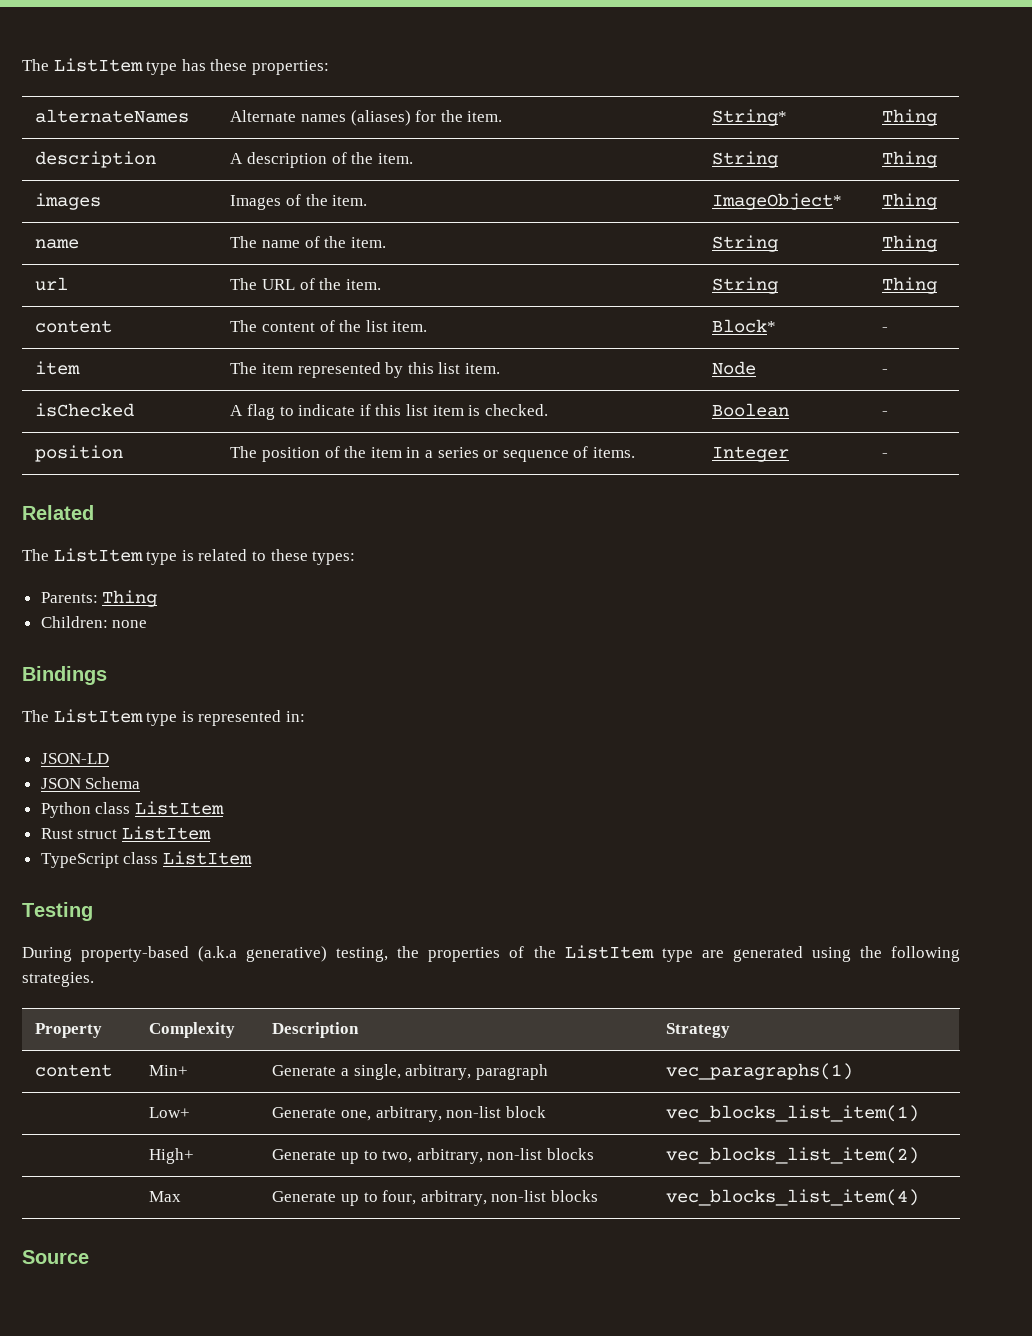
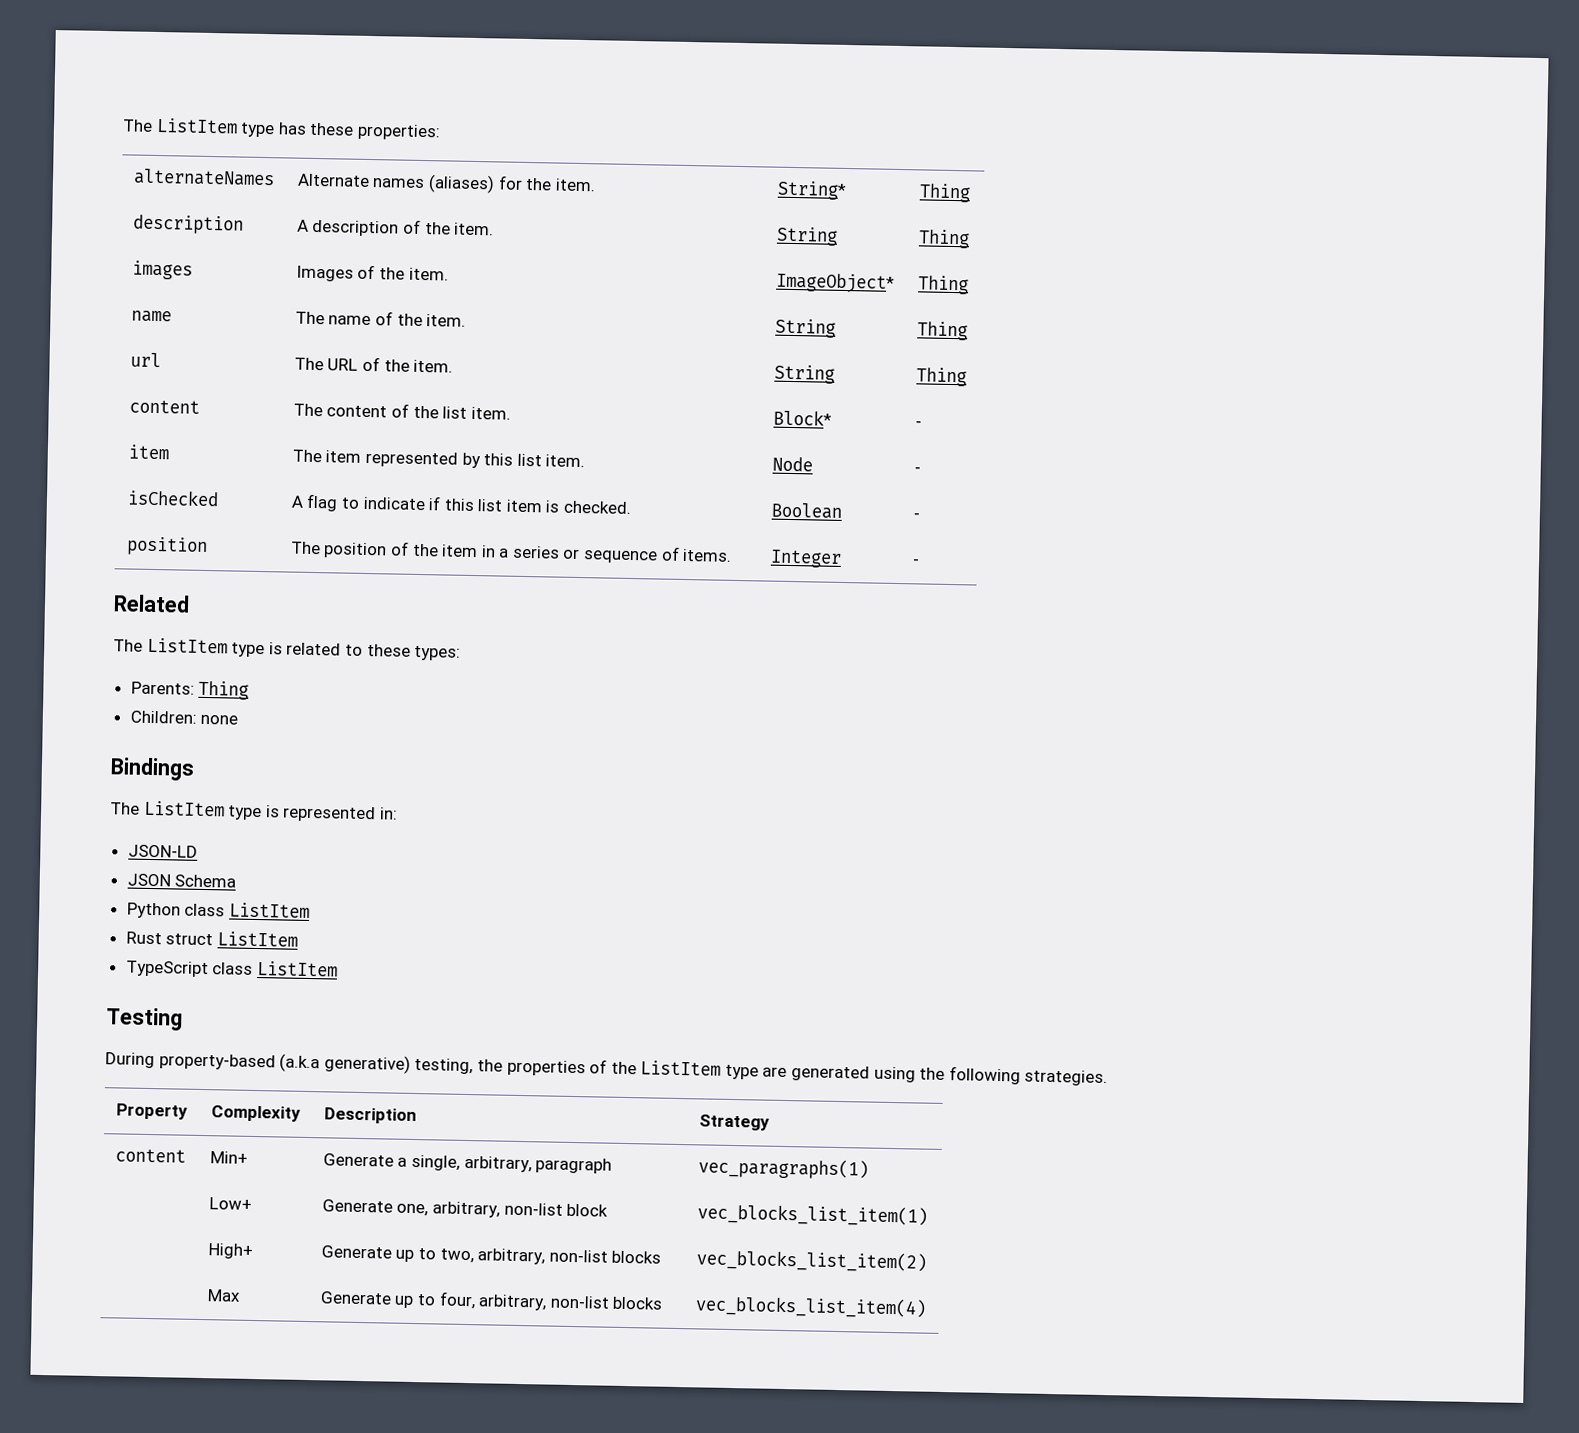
[22,1250,89,1264] // Source -> (927, 1307) none

